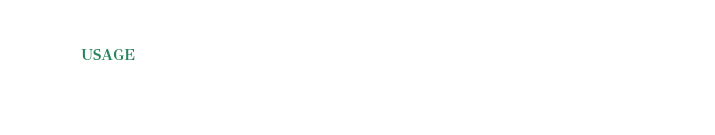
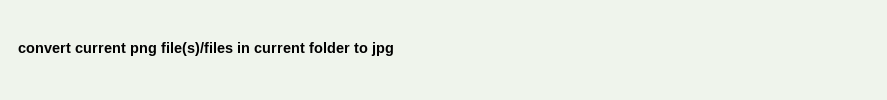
[81,48,135,60] USAGE -> [18,42,394,56] convert current png file(s)/files in current folder to jpg

